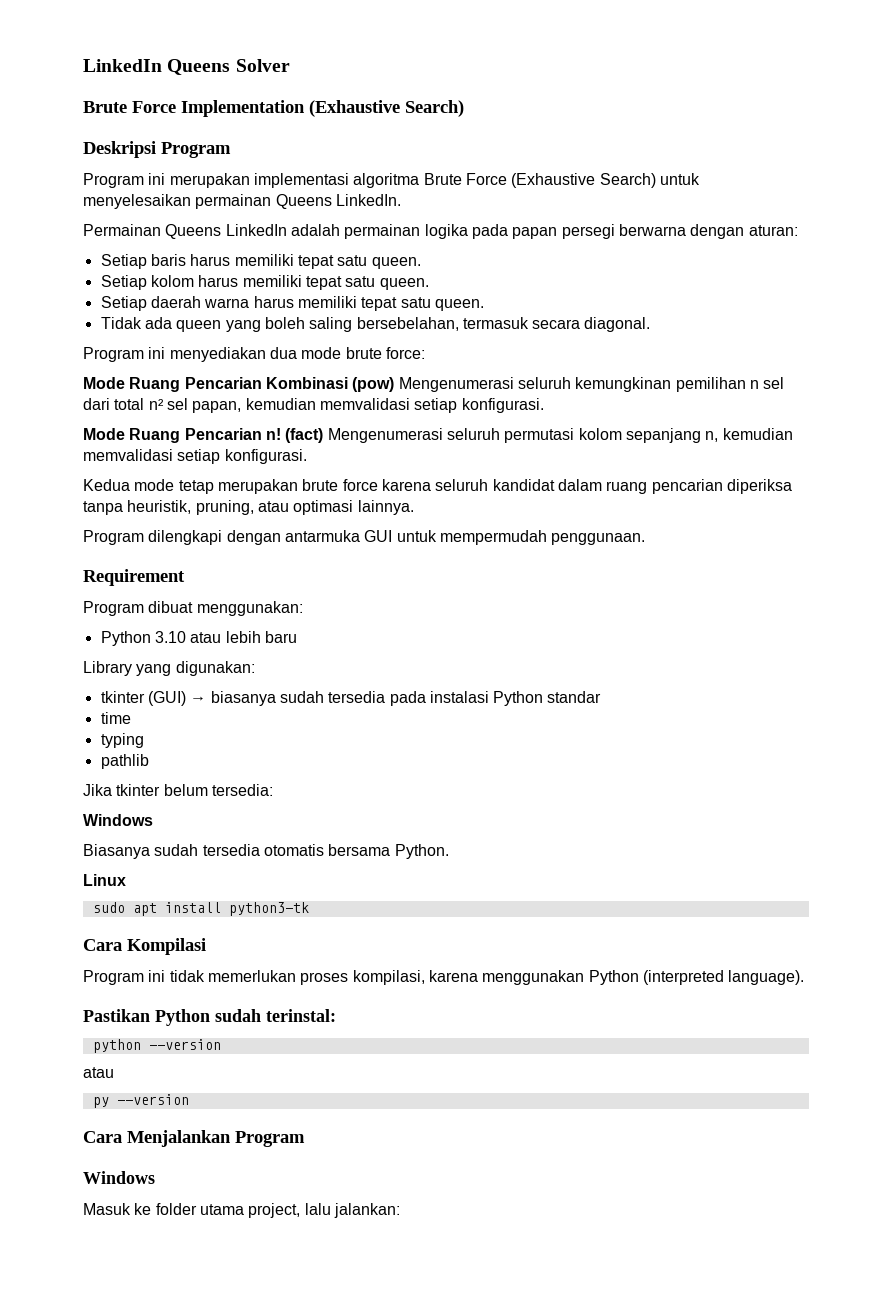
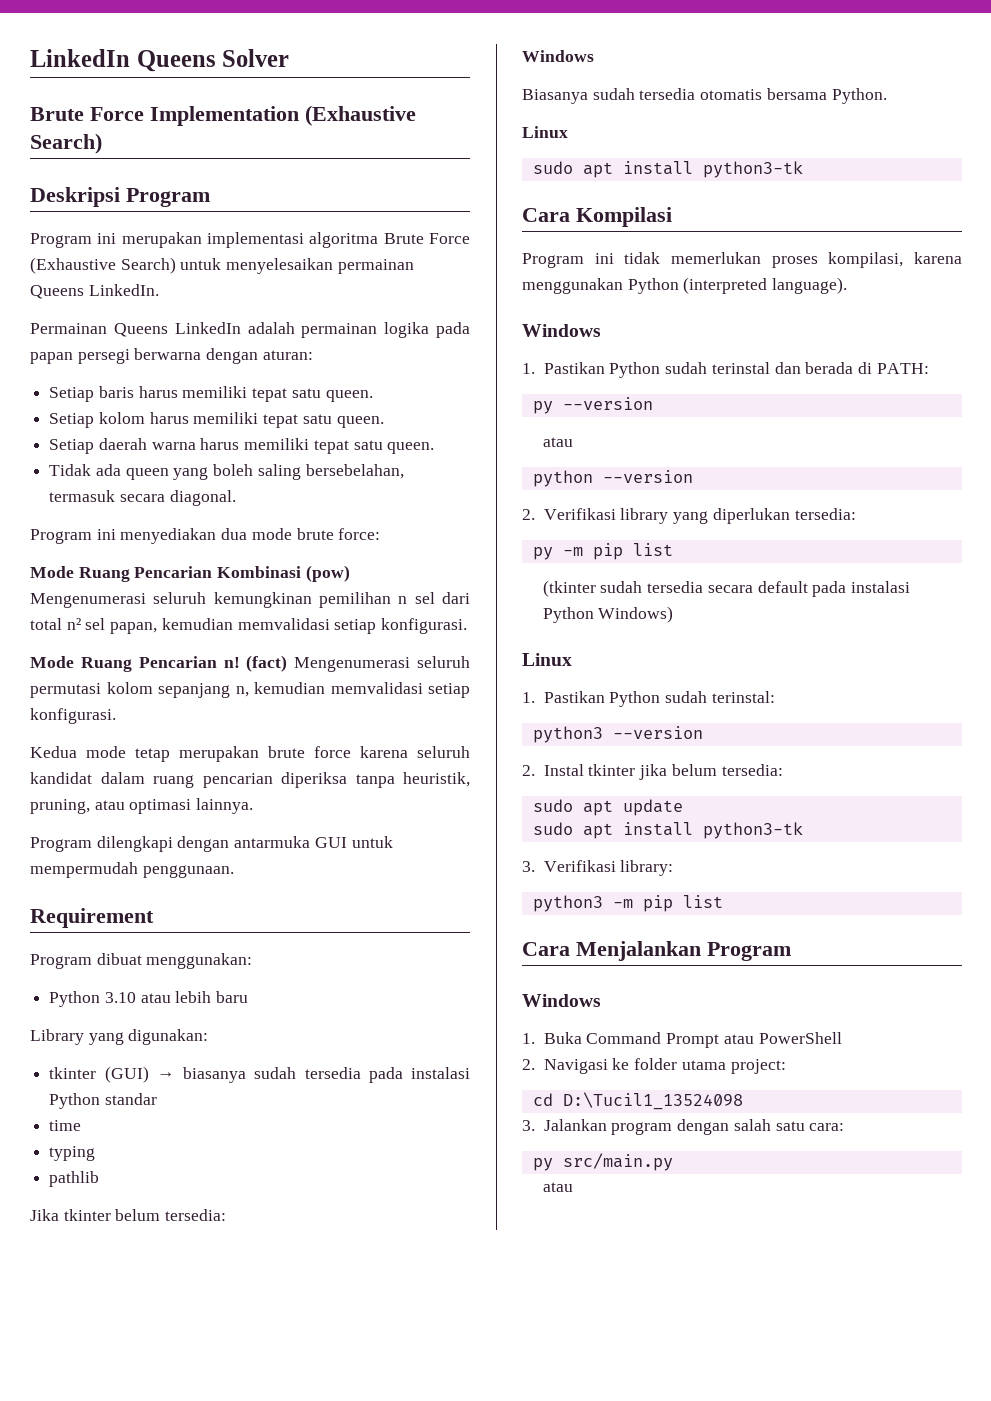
(805, 977) none -> [522,324,601,337] [522,362,929,378] [532,397,653,414] [542,437,573,447] [532,470,693,487] [522,508,856,524] [532,543,673,560] [542,580,910,597] [542,606,674,623] [522,653,572,666] [522,692,535,703] Windows // 1. Pastikan Python sudah terinstal dan berada di PATH: // py --version // atau // python --version // 2. Verifikasi library yang diperlukan tersedia: // py -m pip list // (tkinter sudah tersedia secara default pada instalasi Python Windows) // Linux // 1.
[92,1039,221,1053] [83,1067,114,1078] [92,1094,189,1108] [83,1130,305,1147] [83,1171,155,1184] [83,1203,400,1218] python --version // atau // py --version // Cara Menjalankan Program // Windows // Masuk ke folder utama project, lalu jalankan: -> [532,726,703,743] [522,764,783,780] [532,799,683,816] [532,822,803,839] [522,860,674,876] [532,895,723,912] [522,941,791,961] [522,994,601,1007] [522,1032,842,1048] [522,1058,786,1074] [532,1092,743,1110] [522,1119,845,1135] [532,1153,673,1171] [542,1182,573,1192] python3 --version // 2. Instal tkinter jika belum tersedia: // sudo apt update // sudo apt install python3-tk // 3. Verifikasi library: // python3 -m pip list // Cara Menjalankan Program // Windows // 1. Buka Command Prompt atau PowerShell // 2. Navigasi ke folder utama project: // cd D:\Tucil1_13524098 // 3. Jalankan program dengan salah satu cara: // py src/main.py // atau

